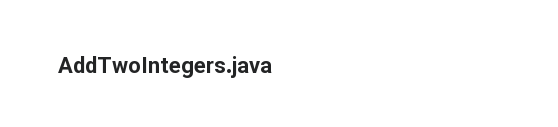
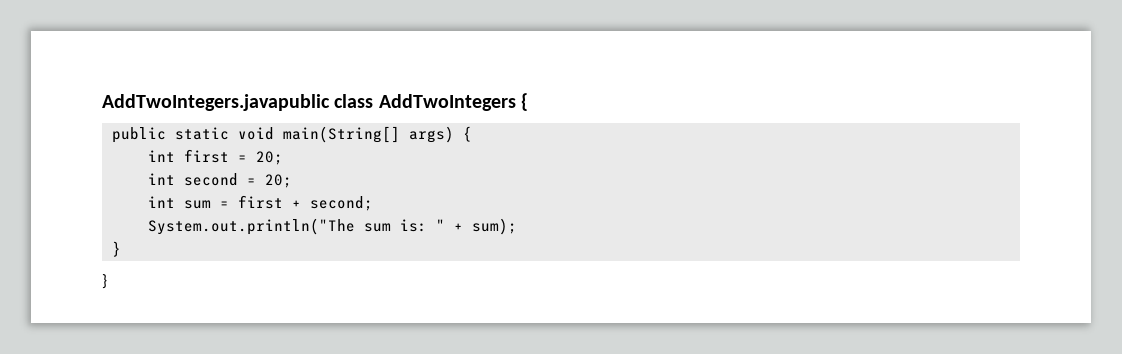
[58,56,272,78] AddTwoIntegers.java -> [102,93,529,111] [111,126,472,143] [147,149,283,165] [147,173,292,188] [147,195,373,211] [147,218,517,235] [111,241,121,257] [102,274,107,289] AddTwoIntegers.javapublic class AddTwoIntegers { // public static void main(String[] args) { // int first = 20; // int second = 20; // int sum = first + second; // System.out.println("The sum is: " + sum); // } // }

